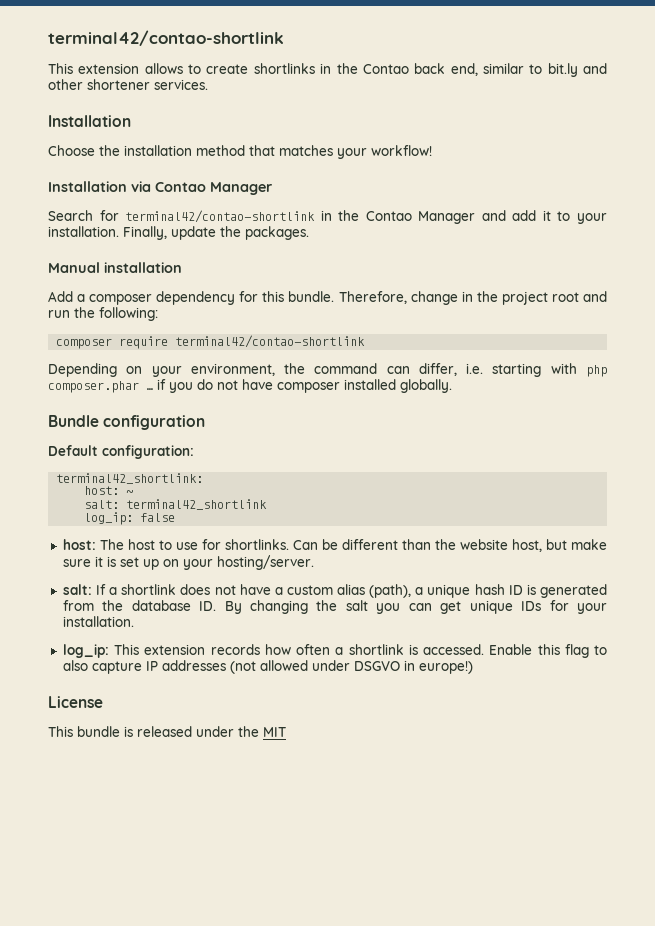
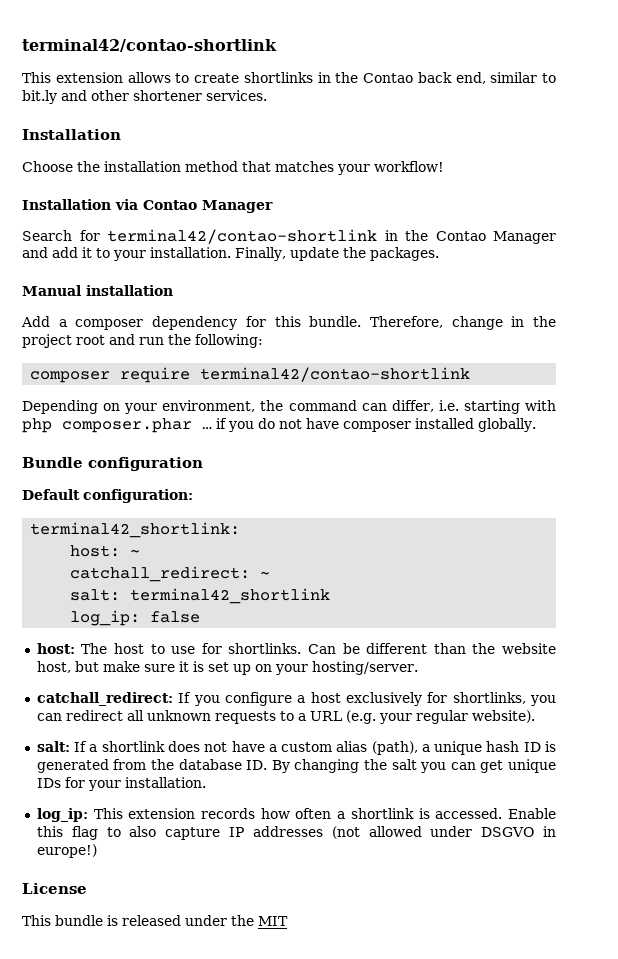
(134, 492) none -> [70,566,271,582] // catchall_redirect: ~
(314, 562) none -> [36,692,557,706] [36,710,535,724] // catchall_redirect: If you configure a host exclusively for shortlinks, you can redirect all unknown requests to a URL (e.g. your regular website).

